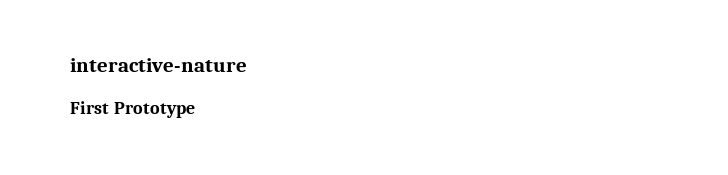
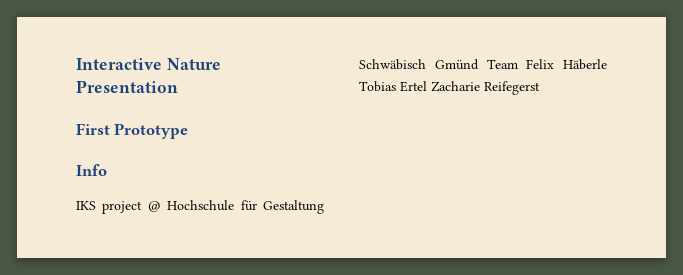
[70,58,247,72] interactive-nature -> [76,58,221,70] [76,80,178,93] Interactive Nature Presentation
(195, 110) none -> [76,164,107,176] [76,200,324,214] [359,59,607,70] [359,81,540,95] // Info // IKS project @ Hochschule für Gestaltung Schwäbisch Gmünd Team Felix Häberle Tobias Ertel Zacharie Reifegerst

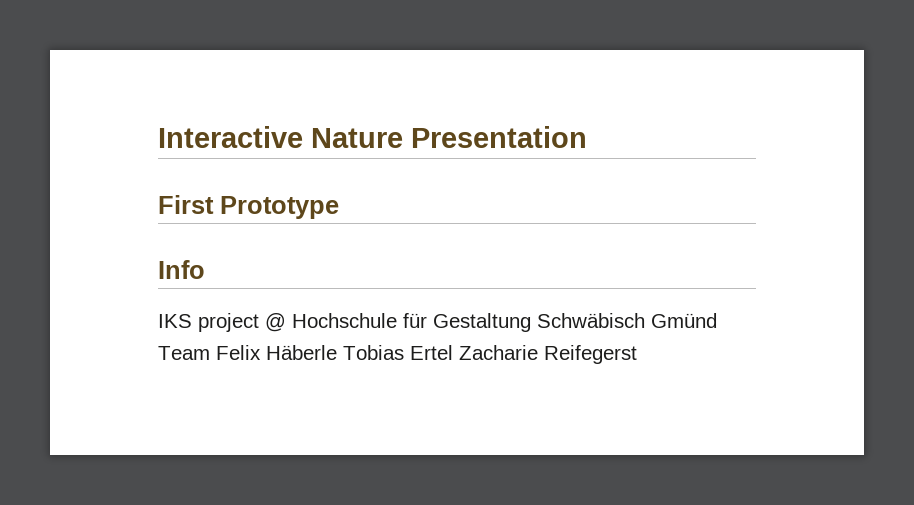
(479, 64) none -> (717, 320) //

